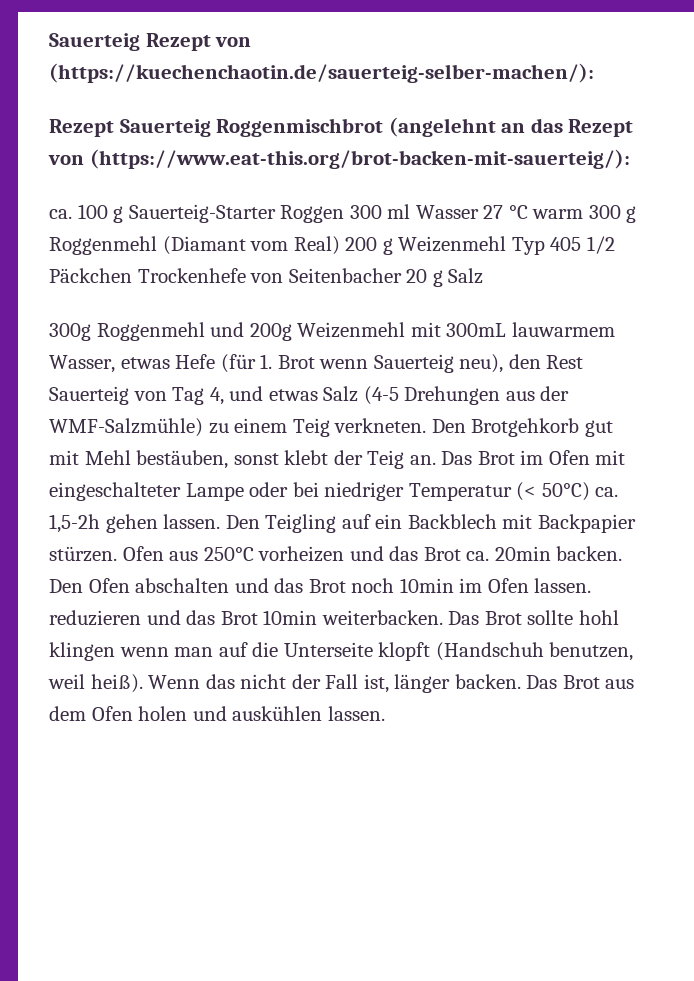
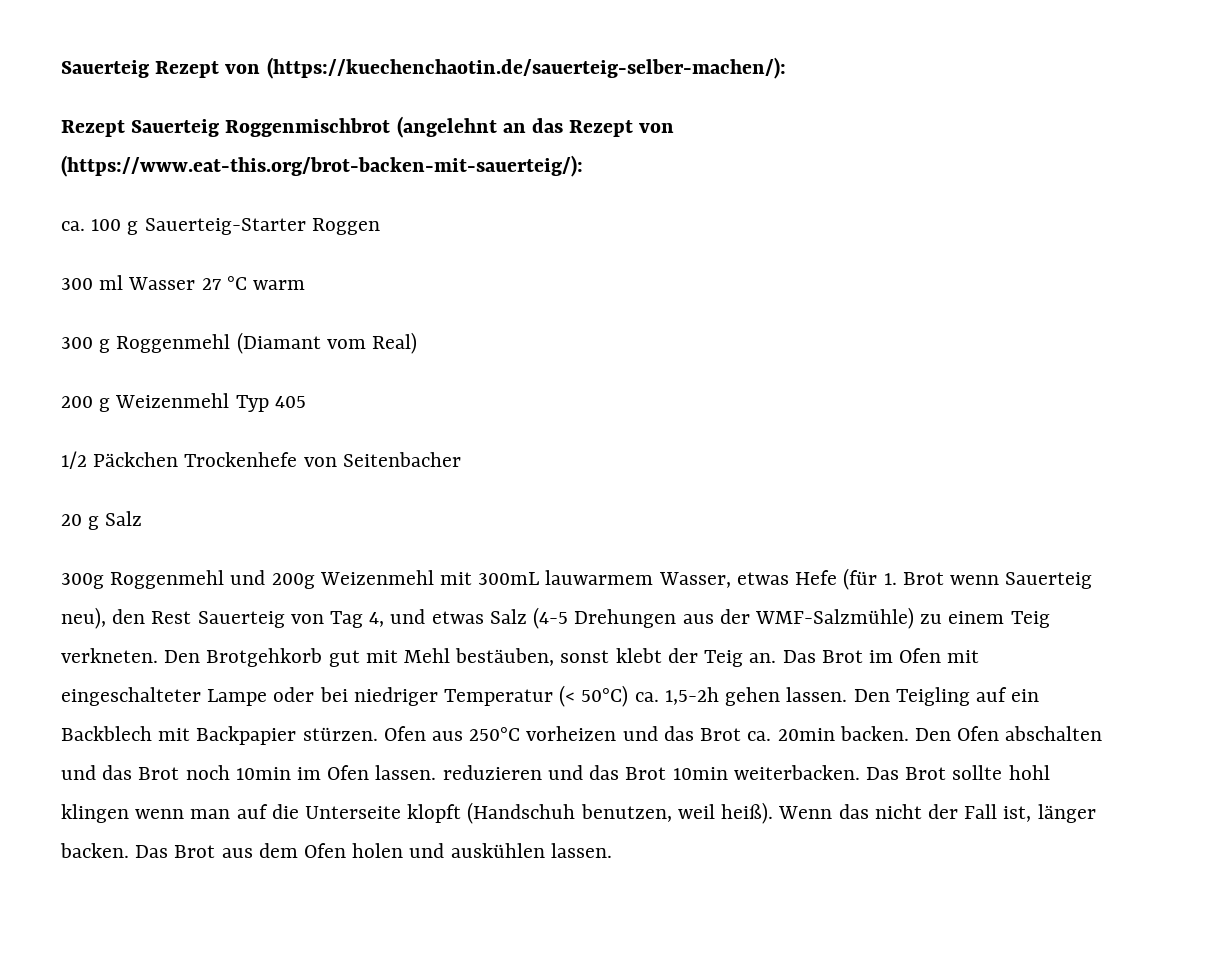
(345, 214) none -> (380, 226) //
(584, 214) none -> (306, 285) //
(340, 245) none -> (418, 343) //
(582, 244) none -> (306, 402) //
(402, 275) none -> (461, 459) //

